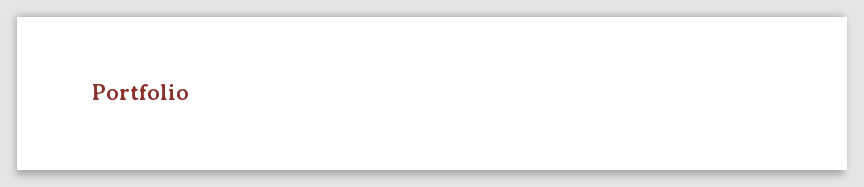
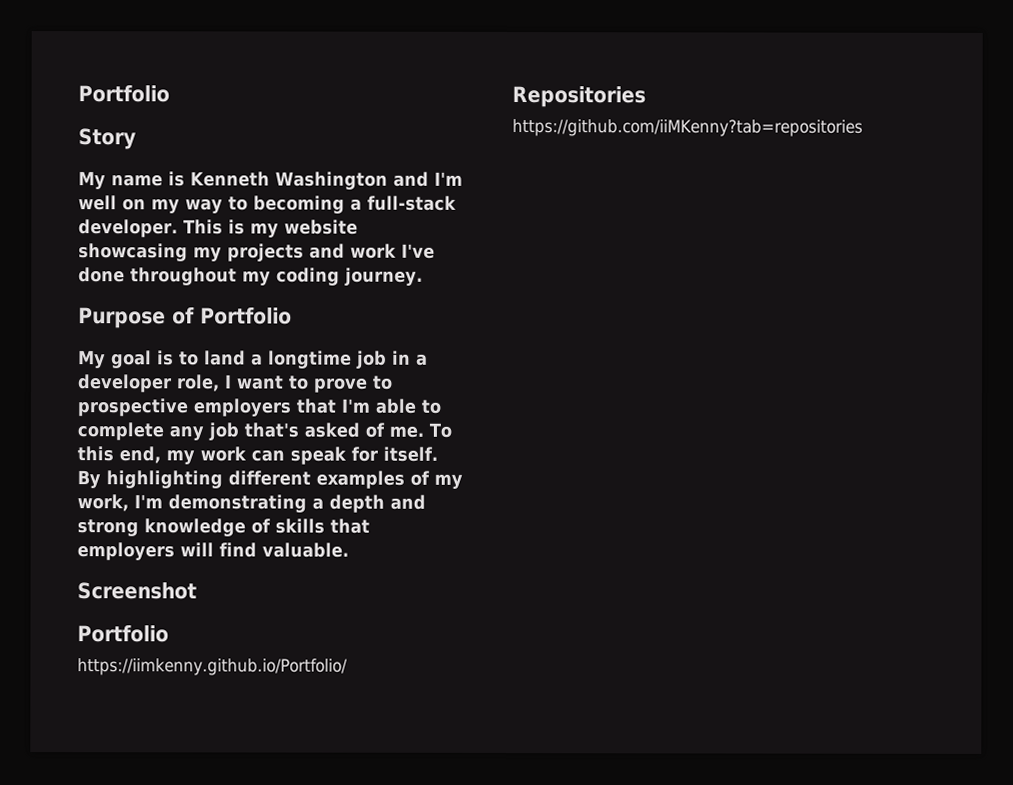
[92,84,189,100] Portfolio -> [78,85,170,103] [78,128,136,150] [78,171,463,190] [78,195,457,214] [78,219,358,238] [78,243,435,262] [78,267,423,286] [78,307,292,329] [78,350,428,369] [77,374,393,393] [77,398,441,417] [77,422,452,441] [77,446,438,465] [77,470,463,489] [77,494,426,513] [77,518,370,537] [77,542,349,561] [77,582,197,600] [77,625,169,643] [77,658,348,676] [512,86,646,108] [512,119,863,137] Portfolio // Story // My name is Kenneth Washington and I'm well on my way to becoming a full-stack developer. This is my website showcasing my projects and work I've done throughout my coding journey. // Purpose of Portfolio // My goal is to land a longtime job in a developer role, I want to prove to prospective employers that I'm able to complete any job that's asked of me. To this end, my work can speak for itself. By highlighting different examples of my work, I'm demonstrating a depth and strong knowledge of skills that employers will find valuable. // Screenshot // Portfolio // https://iimkenny.github.io/Portfolio/ // Repositories // https://github.com/iiMKenny?tab=repositories

